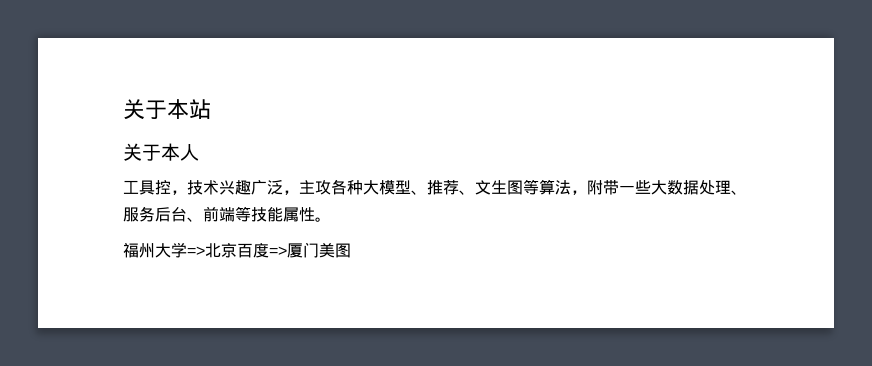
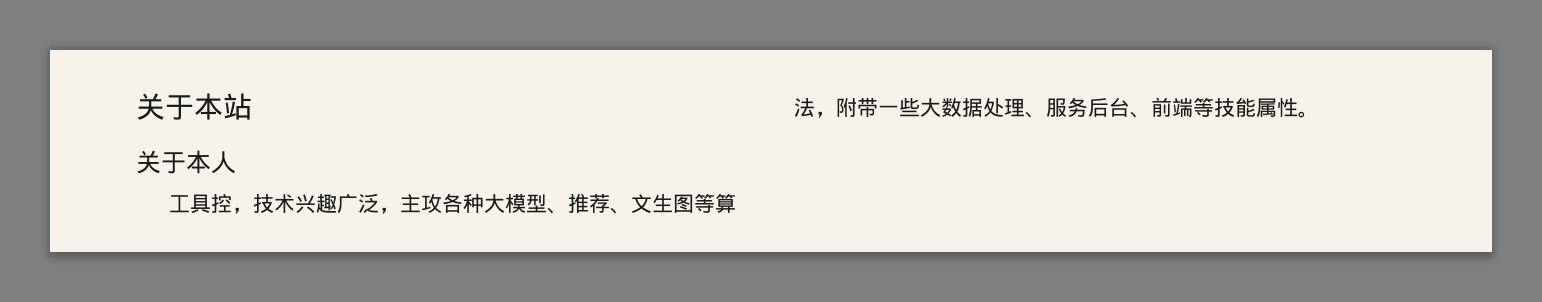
[123,242,351,258] // 福州大学=>北京百度=>厦门美图 -> (1319, 114) none

